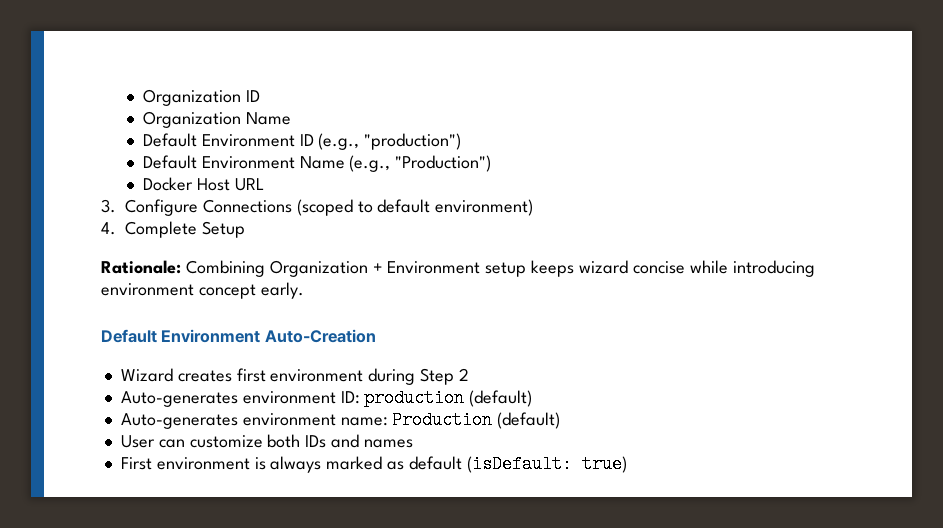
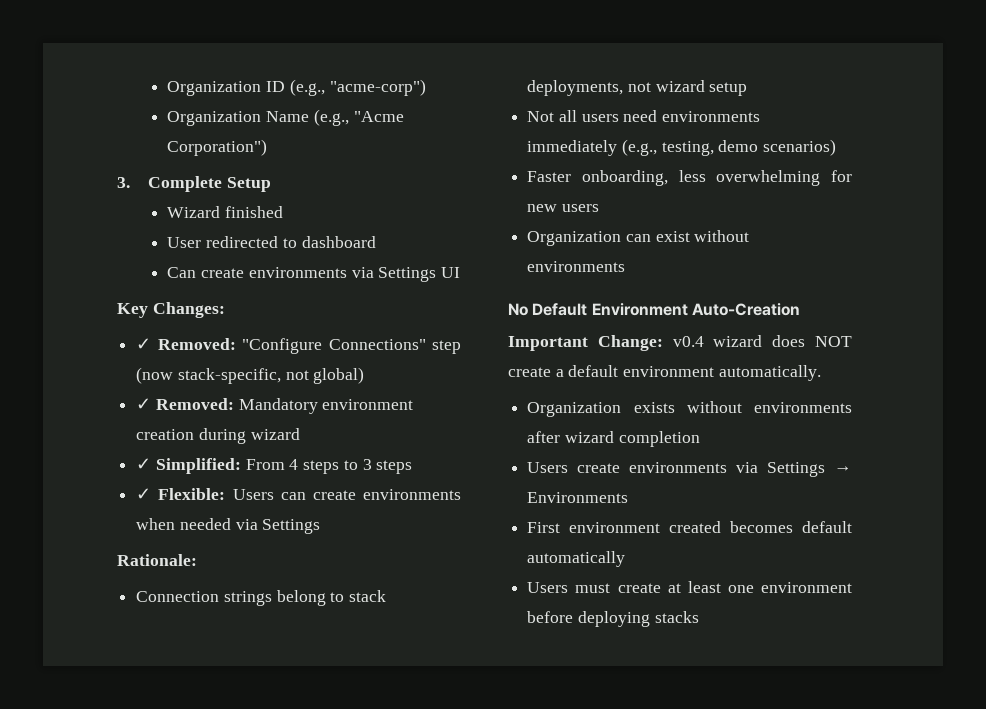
(260, 96) none -> [289,79,426,96] (e.g., "acme-corp")
[142,133,462,150] [142,155,492,172] [142,177,264,191] [101,199,534,216] [101,221,245,238] [101,260,815,277] [101,282,304,299] [101,329,376,343] [120,368,469,385] [120,389,533,407] [120,411,561,429] [120,434,413,448] [120,455,627,473] // Default Environment ID (e.g., "production") // Default Environment Name (e.g., "Production") // Docker Host URL // 3. Configure Connections (scoped to default environment) // 4. Complete Setup // Rationale: Combining Organization + Environment setup keeps wizard concise while introducing environment concept early. // Default Environment Auto-Creation // Wizard creates first environment during Step 2 // Auto-generates environment ID: production (default) // Auto-generates environment name: Production (default) // User can customize both IDs and names // First environment is always marked as default (isDefault: true) -> [313,109,404,126] [167,139,268,156] [117,176,271,192] [167,206,284,218] [167,236,376,248] [167,267,461,282] [117,302,225,318] [136,338,461,354] [136,367,365,384] [136,398,414,414] [136,428,300,444] [136,458,413,474] [136,488,461,500] [136,518,321,534] [117,554,197,566] [136,590,387,606] [527,80,748,96] [527,110,761,122] [527,139,837,156] [527,170,852,186] [527,204,599,212] [527,230,750,246] [527,261,626,272] [508,303,800,316] [508,335,852,351] [508,365,821,381] [527,401,852,417] [527,431,700,447] [527,462,852,477] [527,492,629,503] [527,521,852,533] [527,551,626,567] [527,581,852,593] [527,611,699,627] (e.g., "Acme Corporation") // 3. Complete Setup // Wizard finished // User redirected to dashboard // Can create environments via Settings UI // Key Changes: // ✓ Removed: "Configure Connections" step (now stack-specific, not global) // ✓ Removed: Mandatory environment creation during wizard // ✓ Simplified: From 4 steps to 3 steps // ✓ Flexible: Users can create environments when needed via Settings // Rationale: // Connection strings belong to stack deployments, not wizard setup // Not all users need environments immediately (e.g., testing, demo scenarios) // Faster onboarding, less overwhelming for new users // Organization can exist without environments // No Default Environment Auto-Creation // Important Change: v0.4 wizard does NOT create a default environment automatically. // Organization exists without environments after wizard completion // Users create environments via Settings → Environments // First environment created becomes default automatically // Users must create at least one environment before deploying stacks

